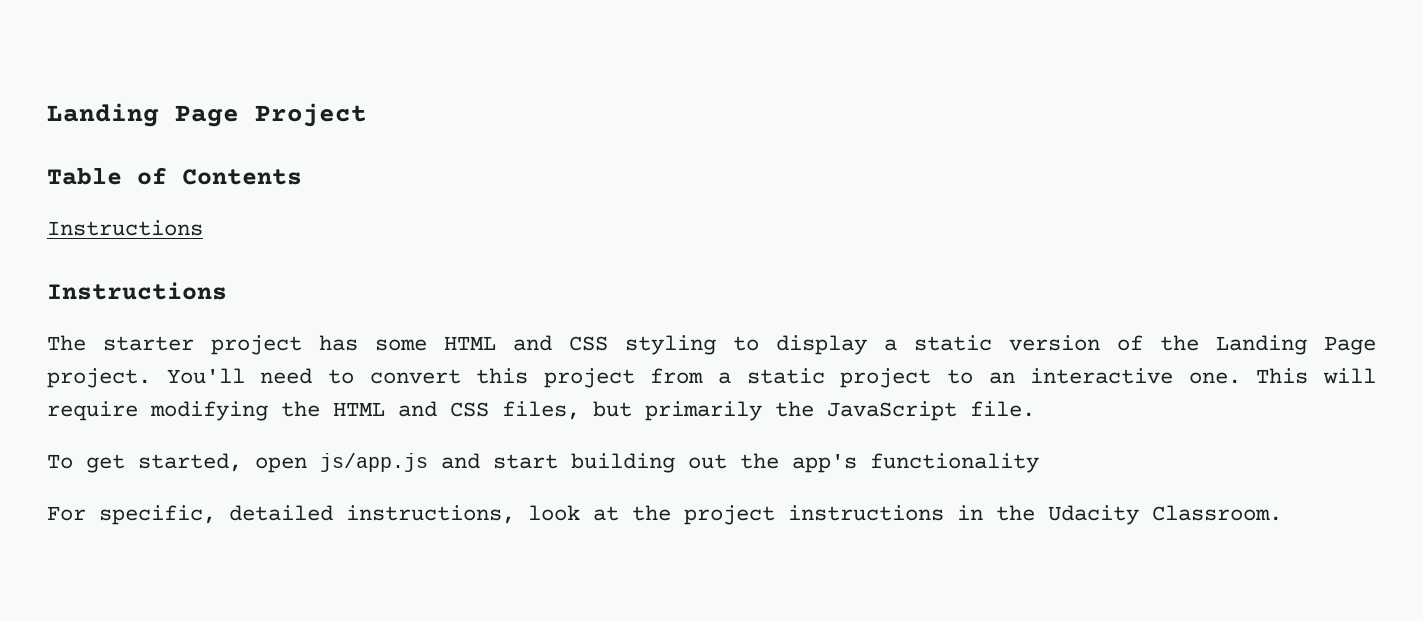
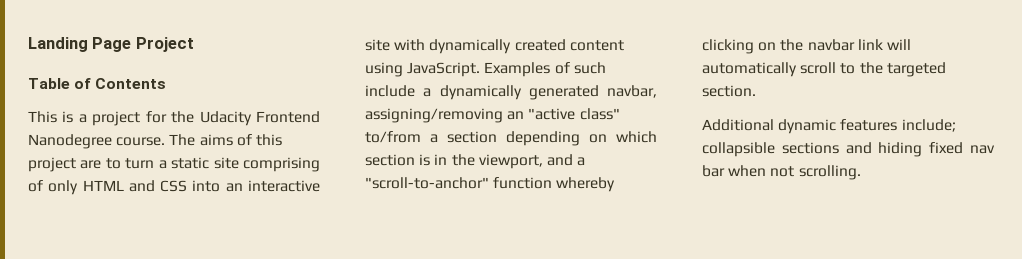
[47,220,203,236] [47,282,227,300] [47,335,1376,355] [47,368,1376,388] [47,401,1035,421] [47,453,1039,473] [47,505,1282,525] Instructions // Instructions // The starter project has some HTML and CSS styling to display a static version of the Landing Page project. You'll need to convert this project from a static project to an interactive one. This will require modifying the HTML and CSS files, but primarily the JavaScript file. // To get started, open js/app.js and start building out the app's functionality // For specific, detailed instructions, look at the project instructions in the Udacity Classroom. -> [28,111,320,126] [28,134,282,149] [28,157,320,172] [28,180,320,195] [365,39,624,54] [365,62,606,77] [365,85,657,100] [365,108,620,123] [365,131,657,146] [365,154,586,169] [365,177,616,192] [702,39,911,54] [702,62,946,77] [702,85,756,97] [702,119,956,134] [702,142,995,157] [702,165,861,180] This is a project for the Udacity Frontend Nanodegree course. The aims of this project are to turn a static site comprising of only HTML and CSS into an interactive site with dynamically created content using JavaScript. Examples of such include a dynamically generated navbar, assigning/removing an "active class" to/from a section depending on which section is in the viewport, and a "scroll-to-anchor" function whereby clicking on the navbar link will automatically scroll to the targeted section. // Additional dynamic features include; collapsible sections and hiding fixed nav bar when not scrolling.

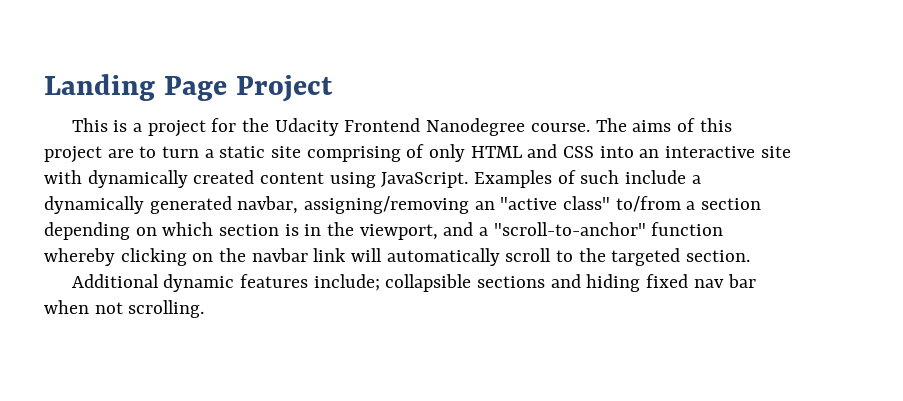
[28,78,167,89] // Table of Contents -> (333, 88) none

